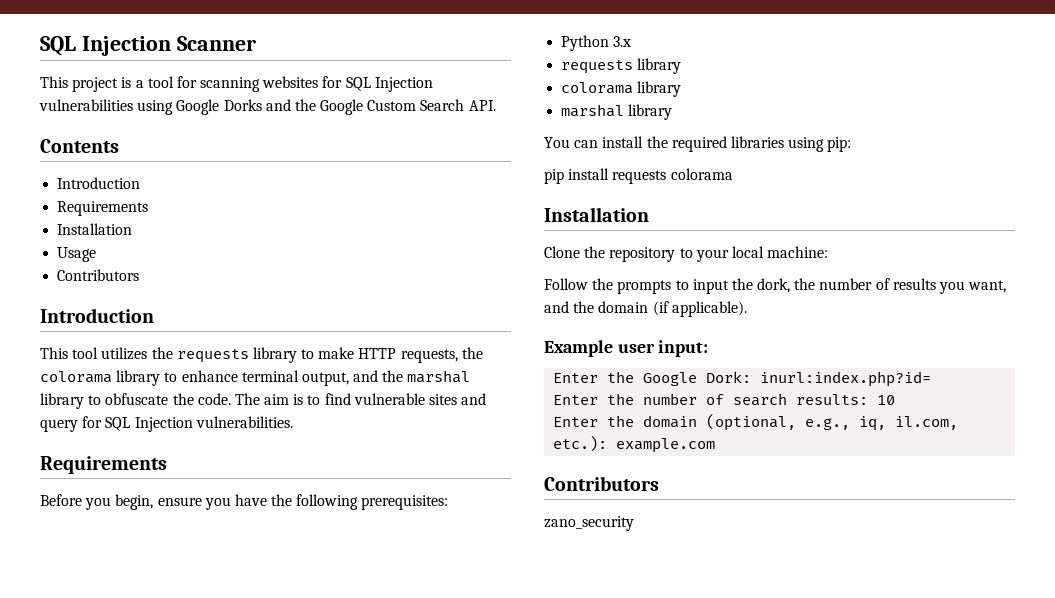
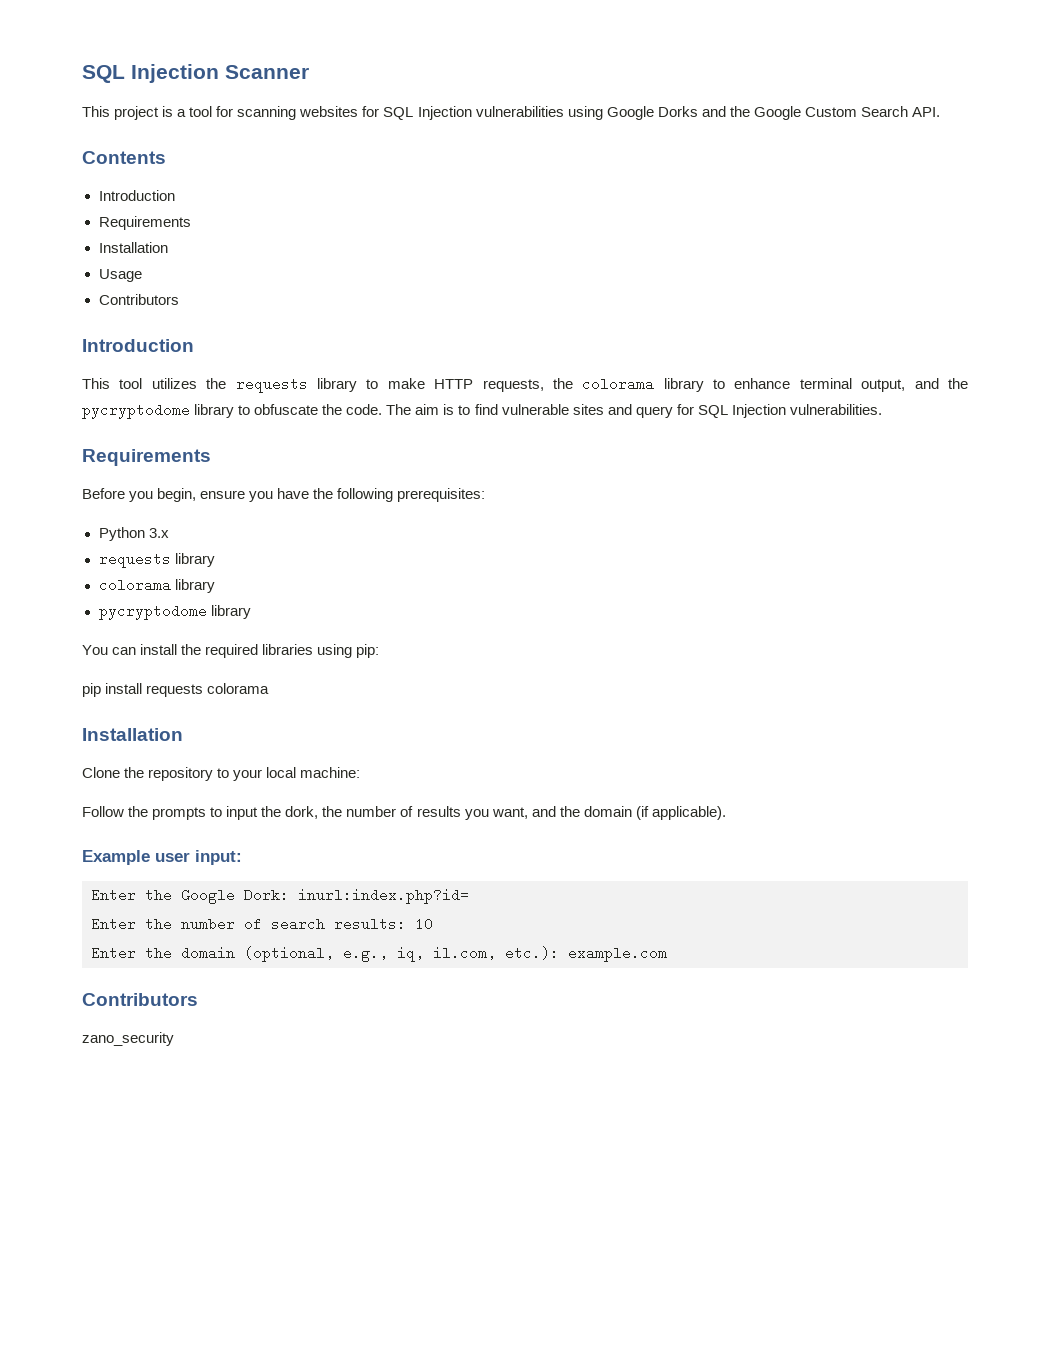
[407,370,471,383] marshal -> [82,403,190,419] pycryptodome
[561,104,625,117] marshal -> [98,604,207,620] pycryptodome

